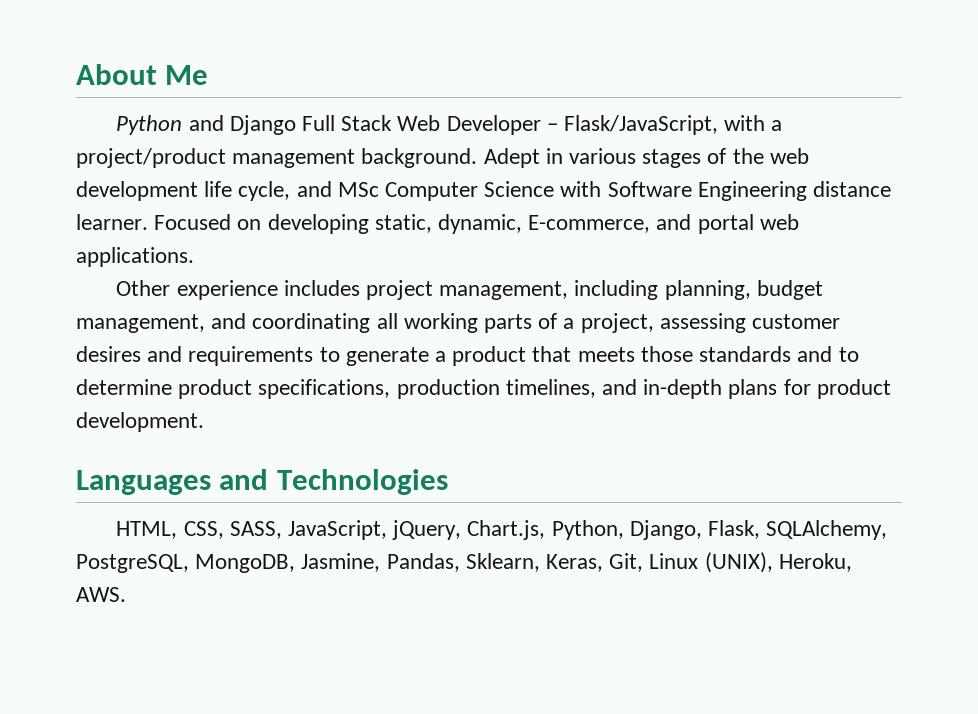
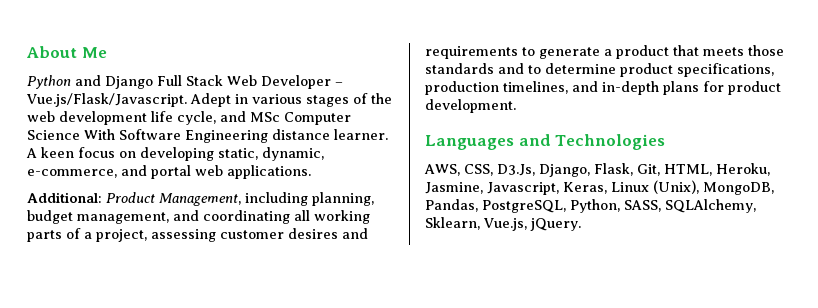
[564,115,783,135] [76,148,478,168] Flask/JavaScript, with a project/product management background. -> [26,93,187,107] Vue.js/Flask/Javascript.
[560,181,602,197] with -> [84,129,115,140] With
[154,214,232,230] Focused -> [26,147,115,158] A keen focus
[528,215,651,233] E-commerce, -> [27,169,117,178] e-commerce,
[116,280,569,300] Other experience includes project management, -> [27,192,241,206] Additional: Product Management,
[116,520,888,540] [76,552,852,573] [76,587,126,602] HTML, CSS, SASS, JavaScript, jQuery, Chart.js, Python, Django, Flask, SQLAlchemy, PostgreSQL, MongoDB, Jasmine, Pandas, Sklearn, Keras, Git, Linux (UNIX), Heroku, AWS. -> [424,163,770,177] [425,180,774,195] [425,199,756,213] [425,217,581,231] AWS, CSS, D3.Js, Django, Flask, Git, HTML, Heroku, Jasmine, Javascript, Keras, Linux (Unix), MongoDB, Pandas, PostgreSQL, Python, SASS, SQLAlchemy, Sklearn, Vue.js, jQuery.

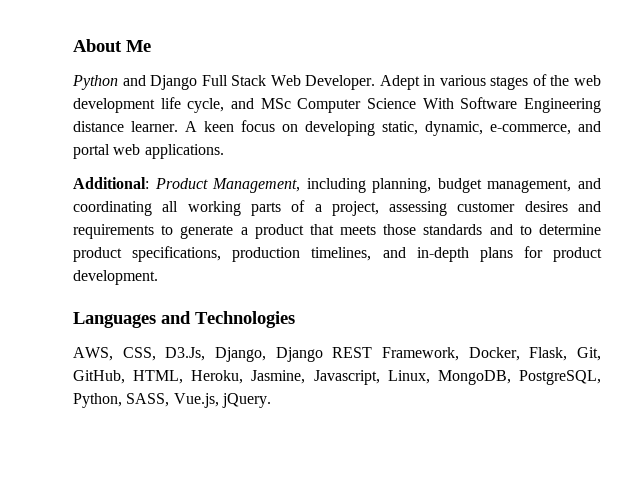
[261,75,343,89] [26,93,187,107] Developer – Vue.js/Flask/Javascript. -> [305,75,376,90] Developer.
(590, 170) none -> [275,347,520,362] Django REST Framework, Docker,
(660, 170) none -> [73,370,125,384] GitHub,
[563,180,774,195] [425,199,478,212] Keras, Linux (Unix), MongoDB, Pandas, -> [387,370,511,385] Linux, MongoDB,
[665,199,756,213] [425,217,480,230] SQLAlchemy, Sklearn, -> (170, 400) none

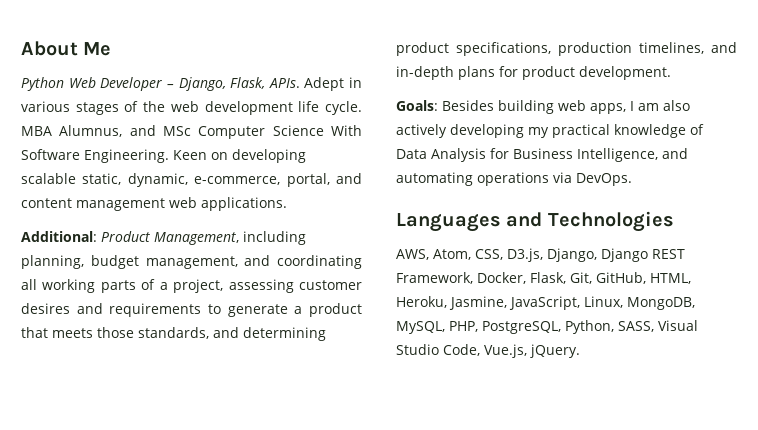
[122,75,376,90] and Django Full Stack Web Developer. -> [68,77,300,91] Web Developer – Django, Flask, APIs.
[187,98,225,113] cycle, -> [325,101,362,115] [21,125,123,137] cycle. MBA Alumnus,
[524,98,601,113] [73,120,275,132] Engineering distance learner. A keen focus -> [84,149,207,163] Engineering. Keen
(375, 128) none -> [21,173,76,184] scalable
[578,121,601,132] [73,144,110,159] and portal -> [286,173,362,187] [21,198,165,211] portal, and content management
[423,224,601,235] standards and to determine -> [138,327,326,341] standards, and determining
(158, 277) none -> [396,100,690,114] [396,124,704,138] [396,148,688,162] [396,172,632,186] // Goals: Besides building web apps, I am also actively developing my practical knowledge of Data Analysis for Business Intelligence, and automating operations via DevOps.
[122,347,206,361] CSS, D3.Js, -> [433,248,543,262] Atom, CSS, D3.js,
[313,370,380,385] Javascript, -> [509,296,580,310] JavaScript,
(511, 377) none -> [396,321,478,334] MySQL, PHP,
(170, 400) none -> [657,320,698,331] [396,344,480,356] Visual Studio Code,

